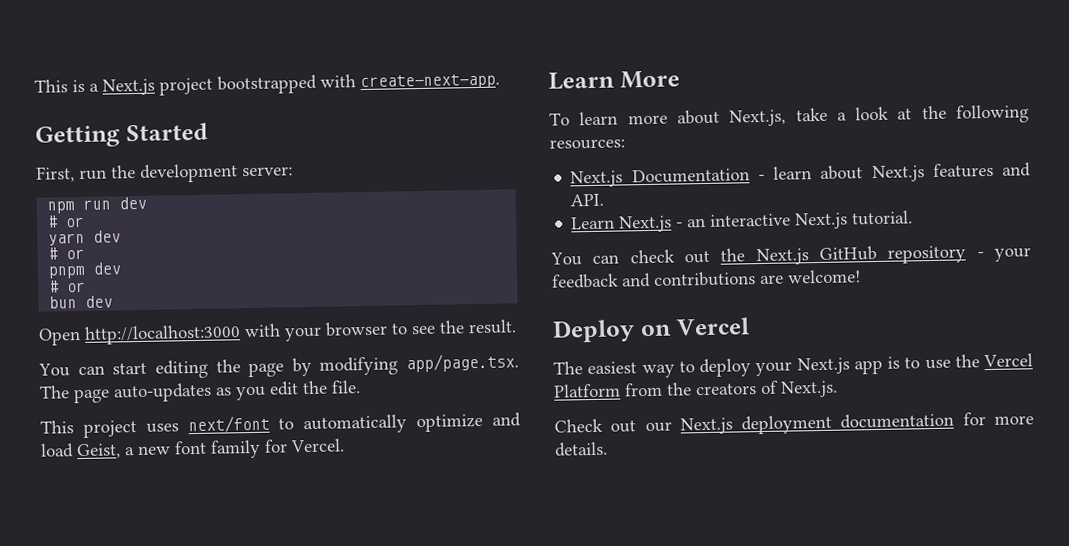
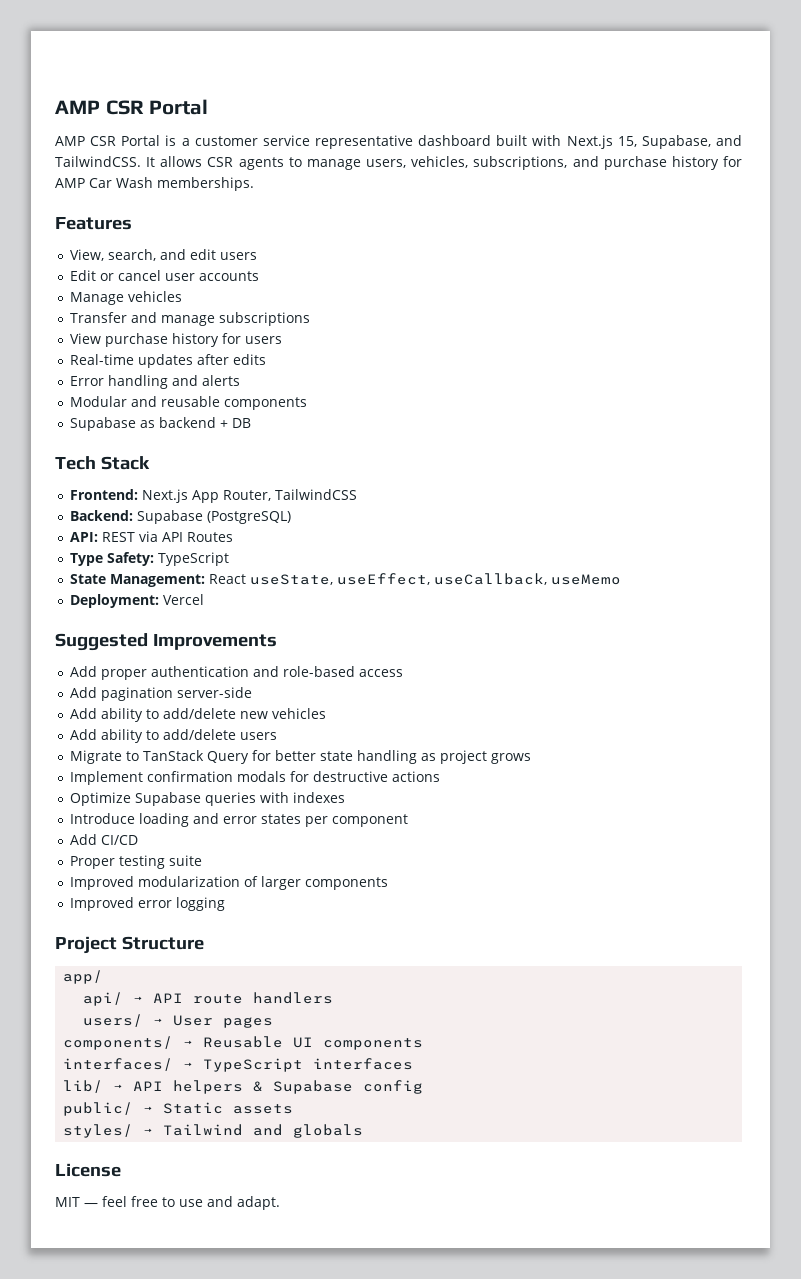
[34,73,500,96] [35,122,208,148] [36,163,293,183] [47,196,148,214] [47,215,86,228] [48,230,122,246] [48,247,86,260] [48,262,122,279] [49,280,87,293] [49,295,114,309] [38,319,517,346] [38,353,519,379] [39,380,361,404] [40,412,521,438] [40,438,345,460] [548,70,680,90] [549,104,1029,127] [549,138,625,150] [570,162,1031,188] [570,193,605,207] [571,210,914,233] [550,245,1031,266] [552,269,861,289] [552,317,750,343] [553,353,1033,379] [553,380,838,398] [554,412,1034,435] [554,441,608,457] This is a Next.js project bootstrapped with create-next-app. // Getting Started // First, run the development server: // npm run dev // # or // yarn dev // # or // pnpm dev // # or // bun dev // Open http://localhost:3000 with your browser to see the result. // You can start editing the page by modifying app/page.tsx. The page auto-updates as you edit the file. // This project uses next/font to automatically optimize and load Geist, a new font family for Vercel. // Learn More // To learn more about Next.js, take a look at the following resources: // Next.js Documentation - learn about Next.js features and API. // Learn Next.js - an interactive Next.js tutorial. // You can check out the Next.js GitHub repository - your feedback and contributions are welcome! // Deploy on Vercel // The easiest way to deploy your Next.js app is to use the Vercel Platform from the creators of Next.js. // Check out our Next.js deployment documentation for more details. -> [55,99,209,115] [55,135,742,149] [55,156,743,170] [55,177,254,191] [55,217,132,230] [69,249,257,261] [69,270,259,281] [69,291,182,305] [69,312,310,326] [69,333,282,347] [69,354,266,368] [69,375,240,389] [69,396,307,410] [69,417,251,431] [55,456,150,470] [69,489,357,503] [69,510,291,524] [69,531,233,542] [69,552,229,566] [69,573,621,587] [69,594,204,608] [55,633,277,651] [69,666,403,680] [69,687,252,701] [69,708,326,722] [69,729,277,743] [69,750,531,764] [69,771,440,785] [69,792,345,806] [69,813,408,827] [69,834,138,845] [69,855,202,869] [69,876,388,890] [69,897,225,911] [55,936,204,954] [63,970,104,984] [83,992,334,1006] [83,1014,274,1028] [63,1036,424,1050] [63,1058,414,1072] [63,1080,424,1094] [63,1102,294,1116] [63,1124,364,1138] [55,1163,121,1177] [55,1196,280,1210] AMP CSR Portal // AMP CSR Portal is a customer service representative dashboard built with Next.js 15, Supabase, and TailwindCSS. It allows CSR agents to manage users, vehicles, subscriptions, and purchase history for AMP Car Wash memberships. // Features // View, search, and edit users // Edit or cancel user accounts // Manage vehicles // Transfer and manage subscriptions // View purchase history for users // Real-time updates after edits // Error handling and alerts // Modular and reusable components // Supabase as backend + DB // Tech Stack // Frontend: Next.js App Router, TailwindCSS // Backend: Supabase (PostgreSQL) // API: REST via API Routes // Type Safety: TypeScript // State Management: React useState, useEffect, useCallback, useMemo // Deployment: Vercel // Suggested Improvements // Add proper authentication and role-based access // Add pagination server-side // Add ability to add/delete new vehicles // Add ability to add/delete users // Migrate to TanStack Query for better state handling as project grows // Implement confirmation modals for destructive actions // Optimize Supabase queries with indexes // Introduce loading and error states per component // Add CI/CD // Proper testing suite // Improved modularization of larger components // Improved error logging // Project Structure // app/ // api/ → API route handlers // users/ → User pages // components/ → Reusable UI components // interfaces/ → TypeScript interfaces // lib/ → API helpers & Supabase config // public/ → Static assets // styles/ → Tailwind and globals // License // MIT — feel free to use and adapt.

